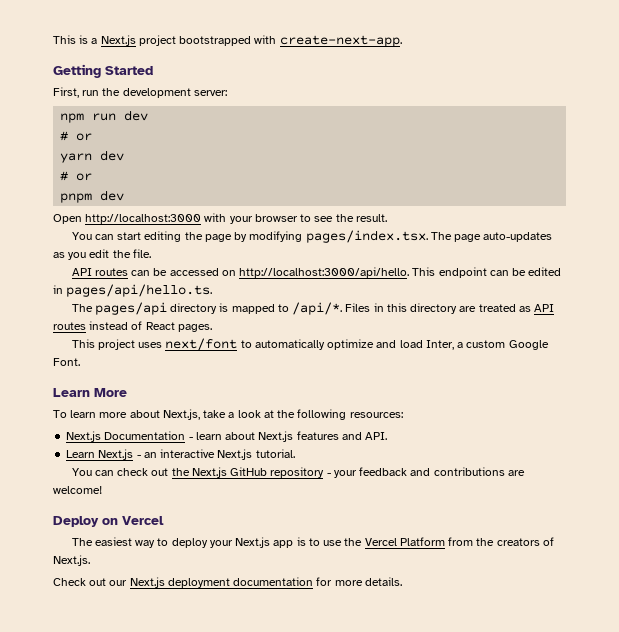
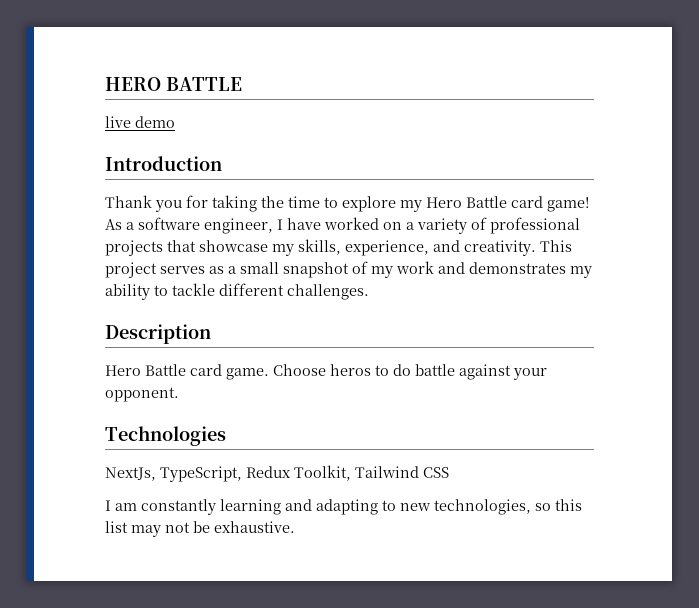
[53,35,402,47] [53,64,153,78] [53,87,227,98] [60,110,149,123] [60,131,93,141] [60,150,125,163] [60,171,93,181] [60,190,125,203] [53,213,387,224] [71,230,553,243] [53,249,151,260] [71,267,562,278] [53,284,213,297] [71,302,555,315] [53,321,212,332] [71,338,549,351] [53,358,80,366] [53,388,127,397] [53,409,403,420] [66,431,388,442] [66,449,295,460] [71,467,525,478] [53,486,102,494] [53,516,164,527] [71,537,554,548] [53,555,90,566] [53,577,402,588] This is a Next.js project bootstrapped with create-next-app. // Getting Started // First, run the development server: // npm run dev // # or // yarn dev // # or // pnpm dev // Open http://localhost:3000 with your browser to see the result. // You can start editing the page by modifying pages/index.tsx. The page auto-updates as you edit the file. // API routes can be accessed on http://localhost:3000/api/hello. This endpoint can be edited in pages/api/hello.ts. // The pages/api directory is mapped to /api/*. Files in this directory are treated as API routes instead of React pages. // This project uses next/font to automatically optimize and load Inter, a custom Google Font. // Learn More // To learn more about Next.js, take a look at the following resources: // Next.js Documentation - learn about Next.js features and API. // Learn Next.js - an interactive Next.js tutorial. // You can check out the Next.js GitHub repository - your feedback and contributions are welcome! // Deploy on Vercel // The easiest way to deploy your Next.js app is to use the Vercel Platform from the creators of Next.js. // Check out our Next.js deployment documentation for more details. -> [105,77,242,91] [105,116,175,128] [105,156,222,171] [105,195,589,212] [105,217,580,234] [105,239,572,256] [105,261,592,278] [105,283,369,300] [105,324,211,344] [105,364,547,380] [105,387,179,402] [105,426,226,446] [105,465,449,482] [105,499,582,515] [105,521,295,537] HERO BATTLE // live demo // Introduction // Thank you for taking the time to explore my Hero Battle card game! As a software engineer, I have worked on a variety of professional projects that showcase my skills, experience, and creativity. This project serves as a small snapshot of my work and demonstrates my ability to tackle different challenges. // Description // Hero Battle card game. Choose heros to do battle against your opponent. // Technologies // NextJs, TypeScript, Redux Toolkit, Tailwind CSS // I am constantly learning and adapting to new technologies, so this list may not be exhaustive.

